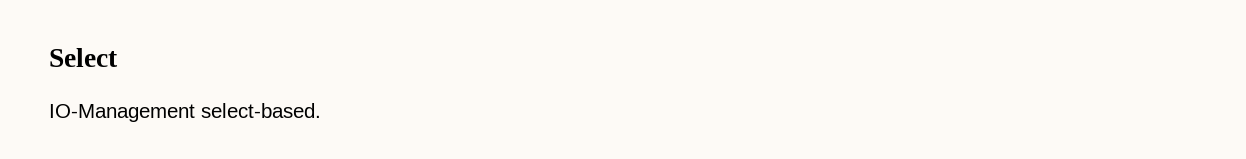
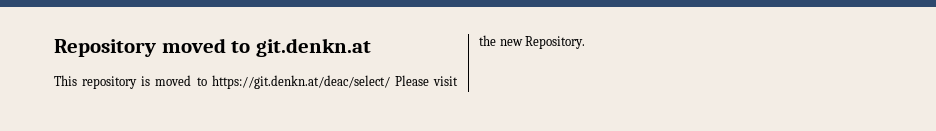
[49,48,118,67] [49,103,321,122] Select // IO-Management select-based. -> [54,38,371,57] [54,75,458,89] [479,35,586,49] Repository moved to git.denkn.at // This repository is moved to https://git.denkn.at/deac/select/ Please visit the new Repository.

